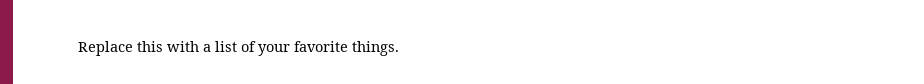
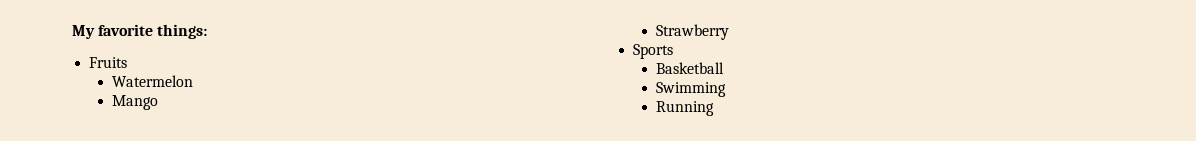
[78,41,399,56] Replace this with a list of your favorite things. -> [72,24,208,39] [89,57,128,68] [111,75,193,87] [111,95,158,110] [655,24,729,40] [633,44,674,59] [655,62,724,74] [655,82,726,97] [655,101,714,116] My favorite things: // Fruits // Watermelon // Mango // Strawberry // Sports // Basketball // Swimming // Running

